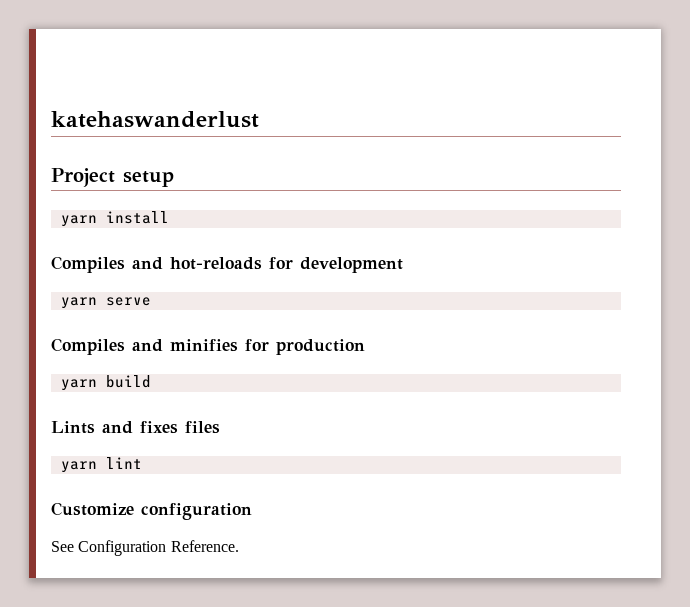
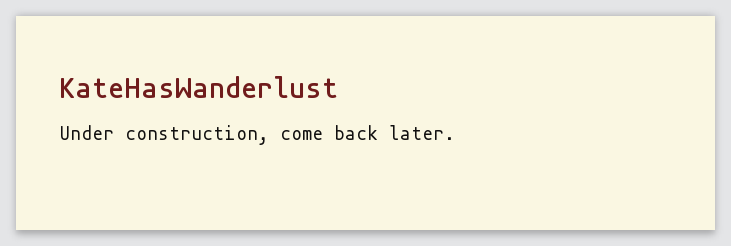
[51,111,259,128] [51,168,174,187] [60,211,169,227] [51,256,403,273] [60,297,151,309] [51,338,365,355] [60,375,151,391] [51,421,220,434] [60,457,142,473] [51,502,252,520] [51,540,239,556] katehaswanderlust // Project setup // yarn install // Compiles and hot-reloads for development // yarn serve // Compiles and minifies for production // yarn build // Lints and fixes files // yarn lint // Customize configuration // See Configuration Reference. -> [59,76,338,98] [59,125,455,145] KateHasWanderlust // Under construction, come back later.

